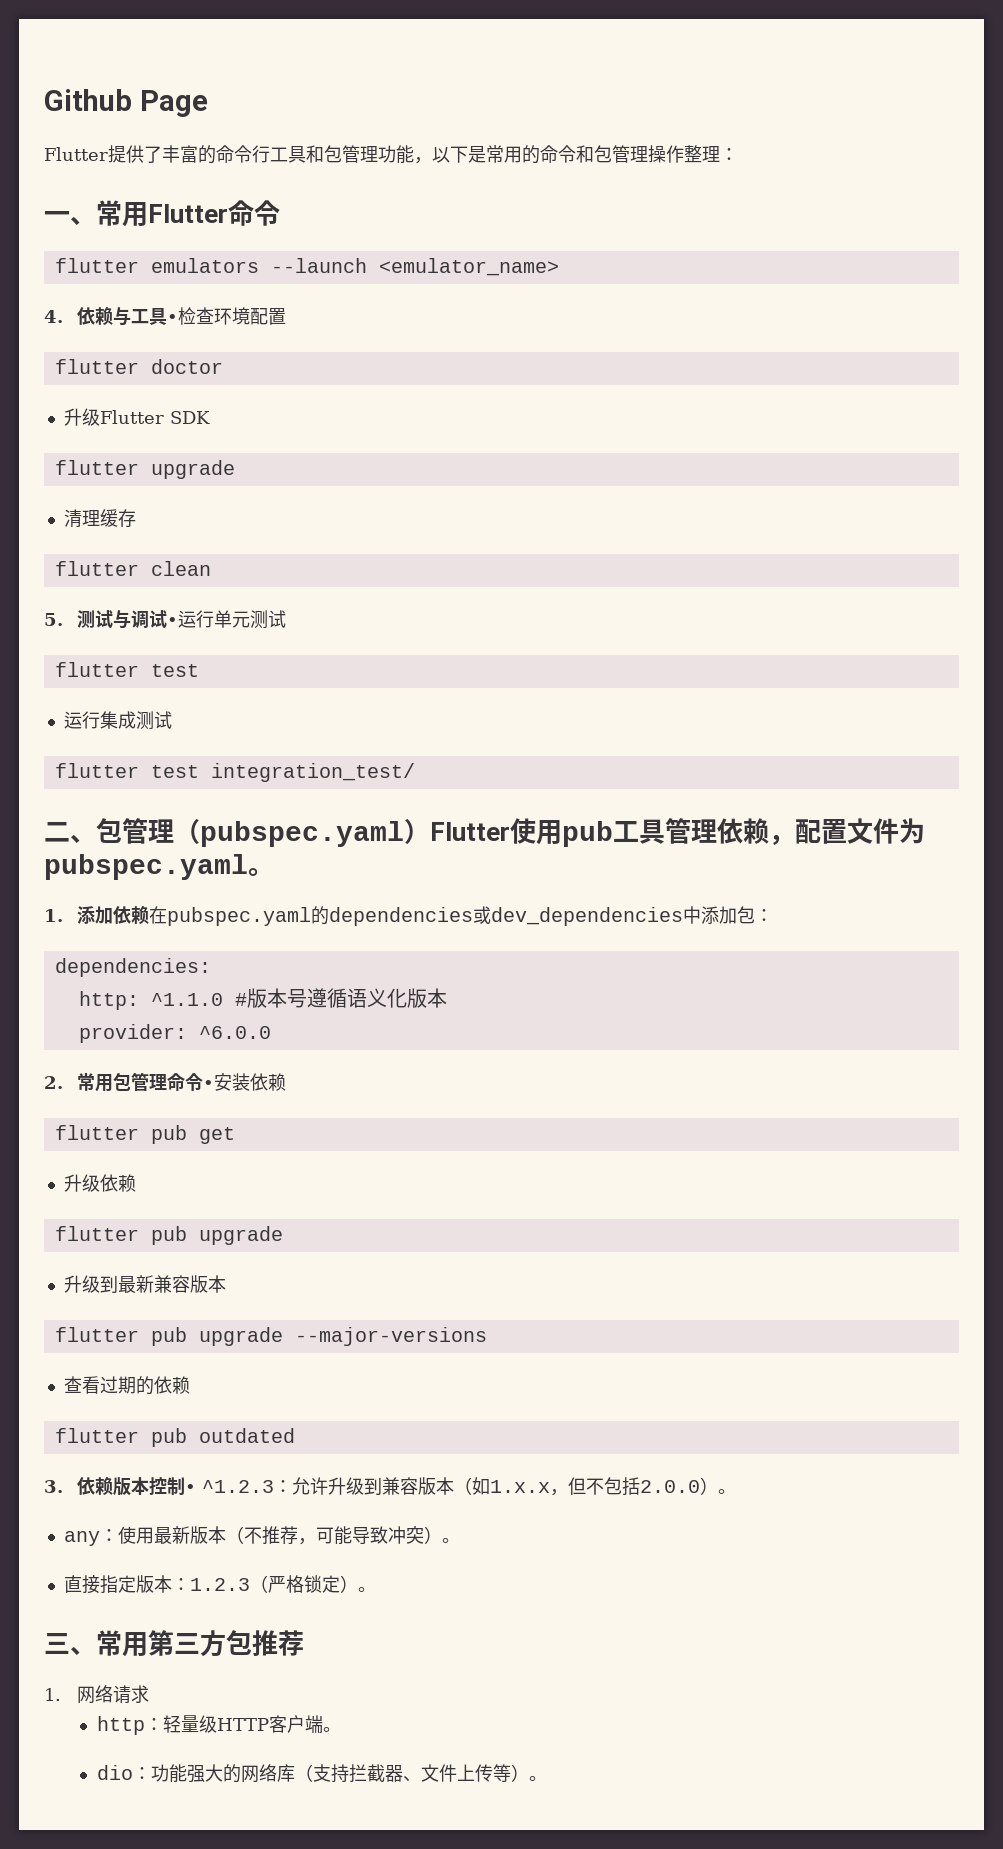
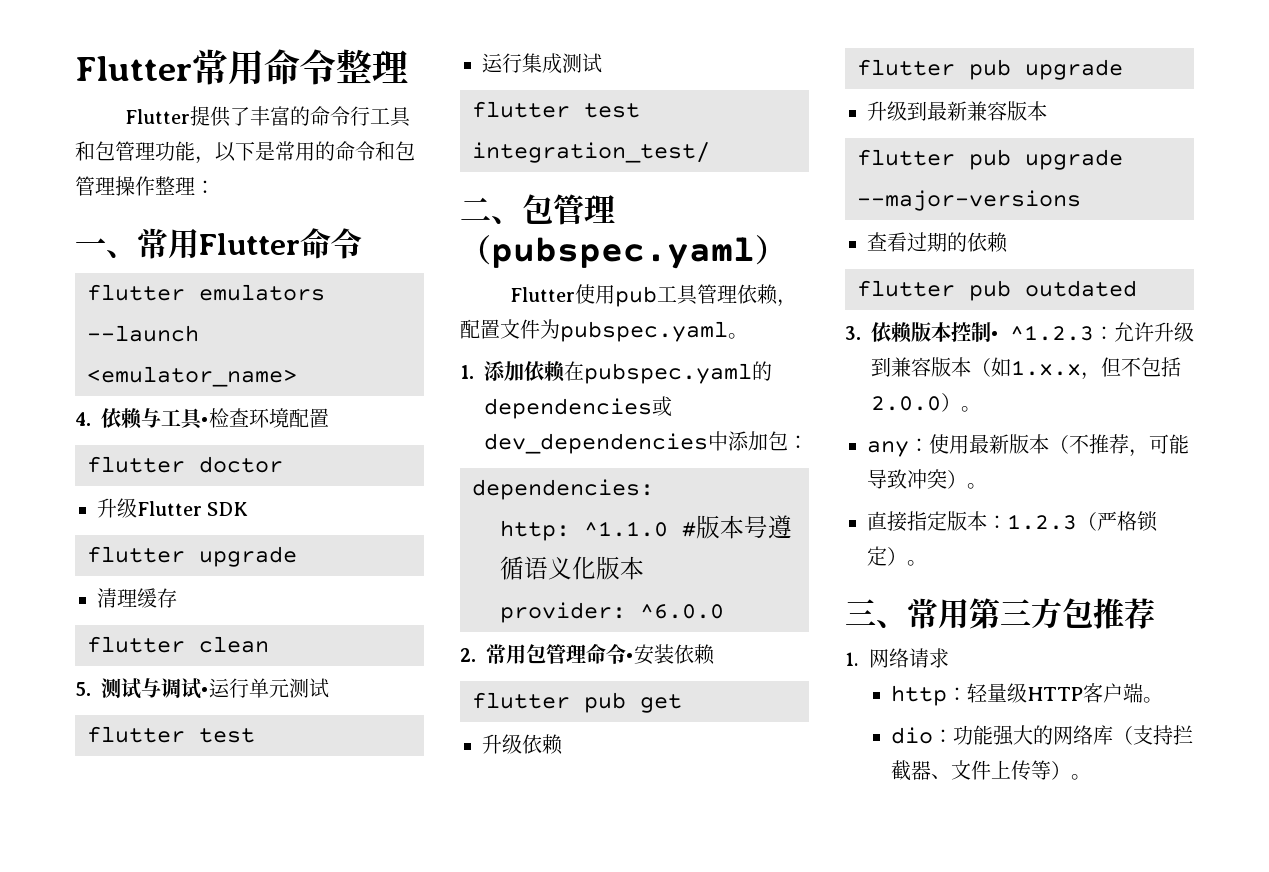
[44,89,208,117] Github Page -> [75,49,408,85] Flutter常用命令整理
(430, 831) none -> (786, 250) //

